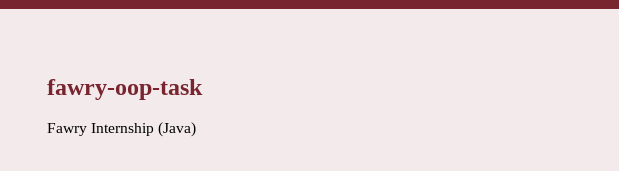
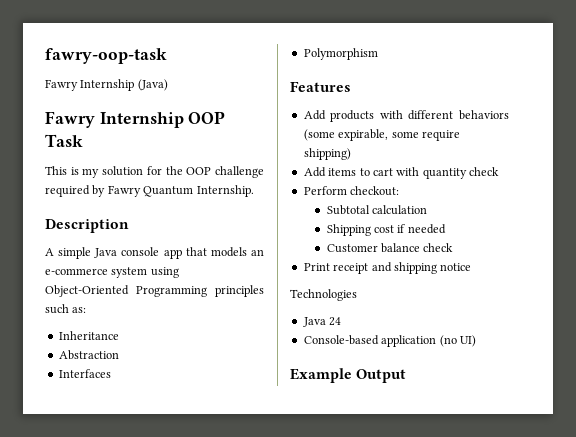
(197, 129) none -> [45,111,226,128] [45,134,83,147] [45,166,264,178] [45,185,254,197] [45,219,129,233] [45,247,264,259] [45,267,179,278] [45,285,264,297] [45,304,87,314] [58,331,119,340] [58,350,119,360] [58,369,111,378] [303,48,378,60] [290,81,351,92] [303,110,509,122] [303,129,460,141] [303,148,351,160] [303,167,499,179] [303,186,400,196] [326,205,427,215] [326,224,446,236] [326,243,454,253] [303,262,472,274] [290,289,357,301] [302,317,342,327] [303,335,476,347] [290,368,407,383] // Fawry Internship OOP Task // This is my solution for the OOP challenge required by Fawry Quantum Internship. // Description // A simple Java console app that models an e-commerce system using Object-Oriented Programming principles such as: // Inheritance // Abstraction // Interfaces // Polymorphism // Features // Add products with different behaviors (some expirable, some require shipping) // Add items to cart with quantity check // Perform checkout: // Subtotal calculation // Shipping cost if needed // Customer balance check // Print receipt and shipping notice // Technologies // Java 24 // Console-based application (no UI) // Example Output

